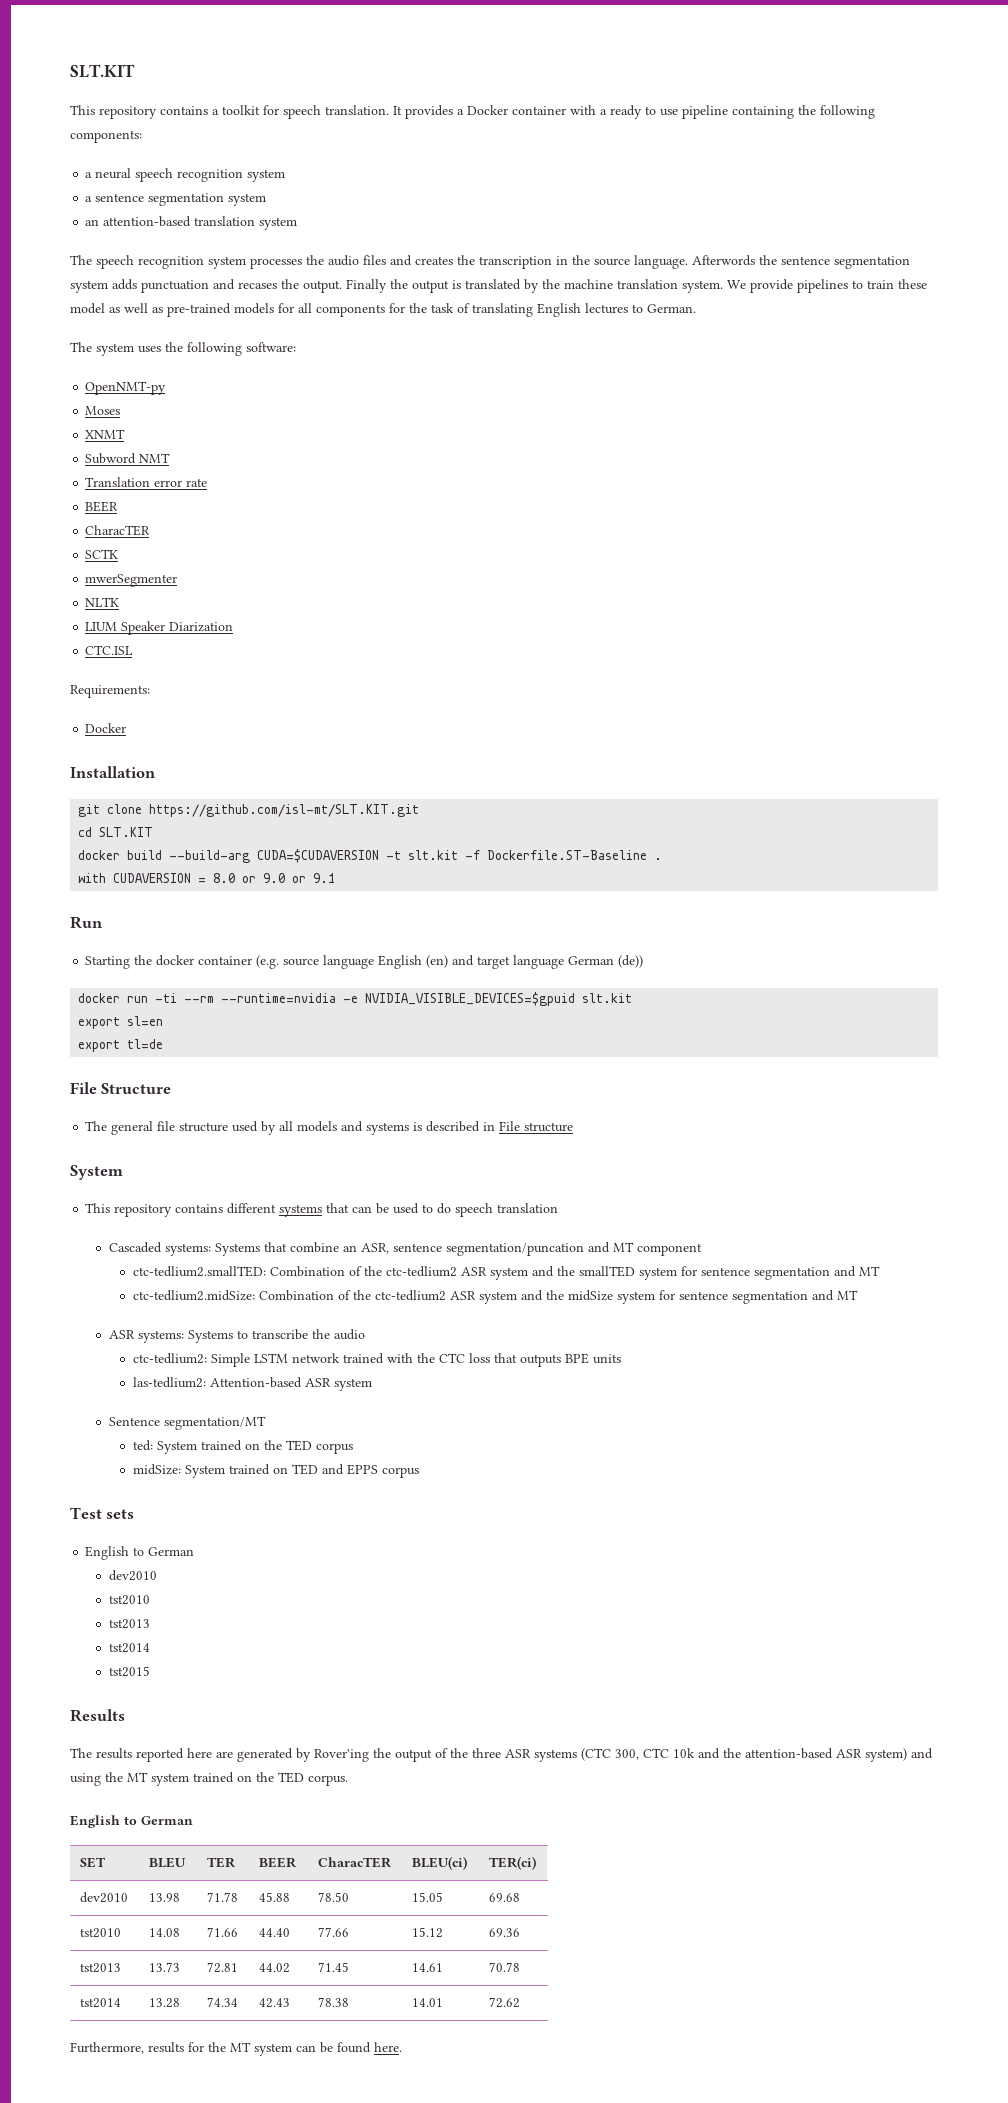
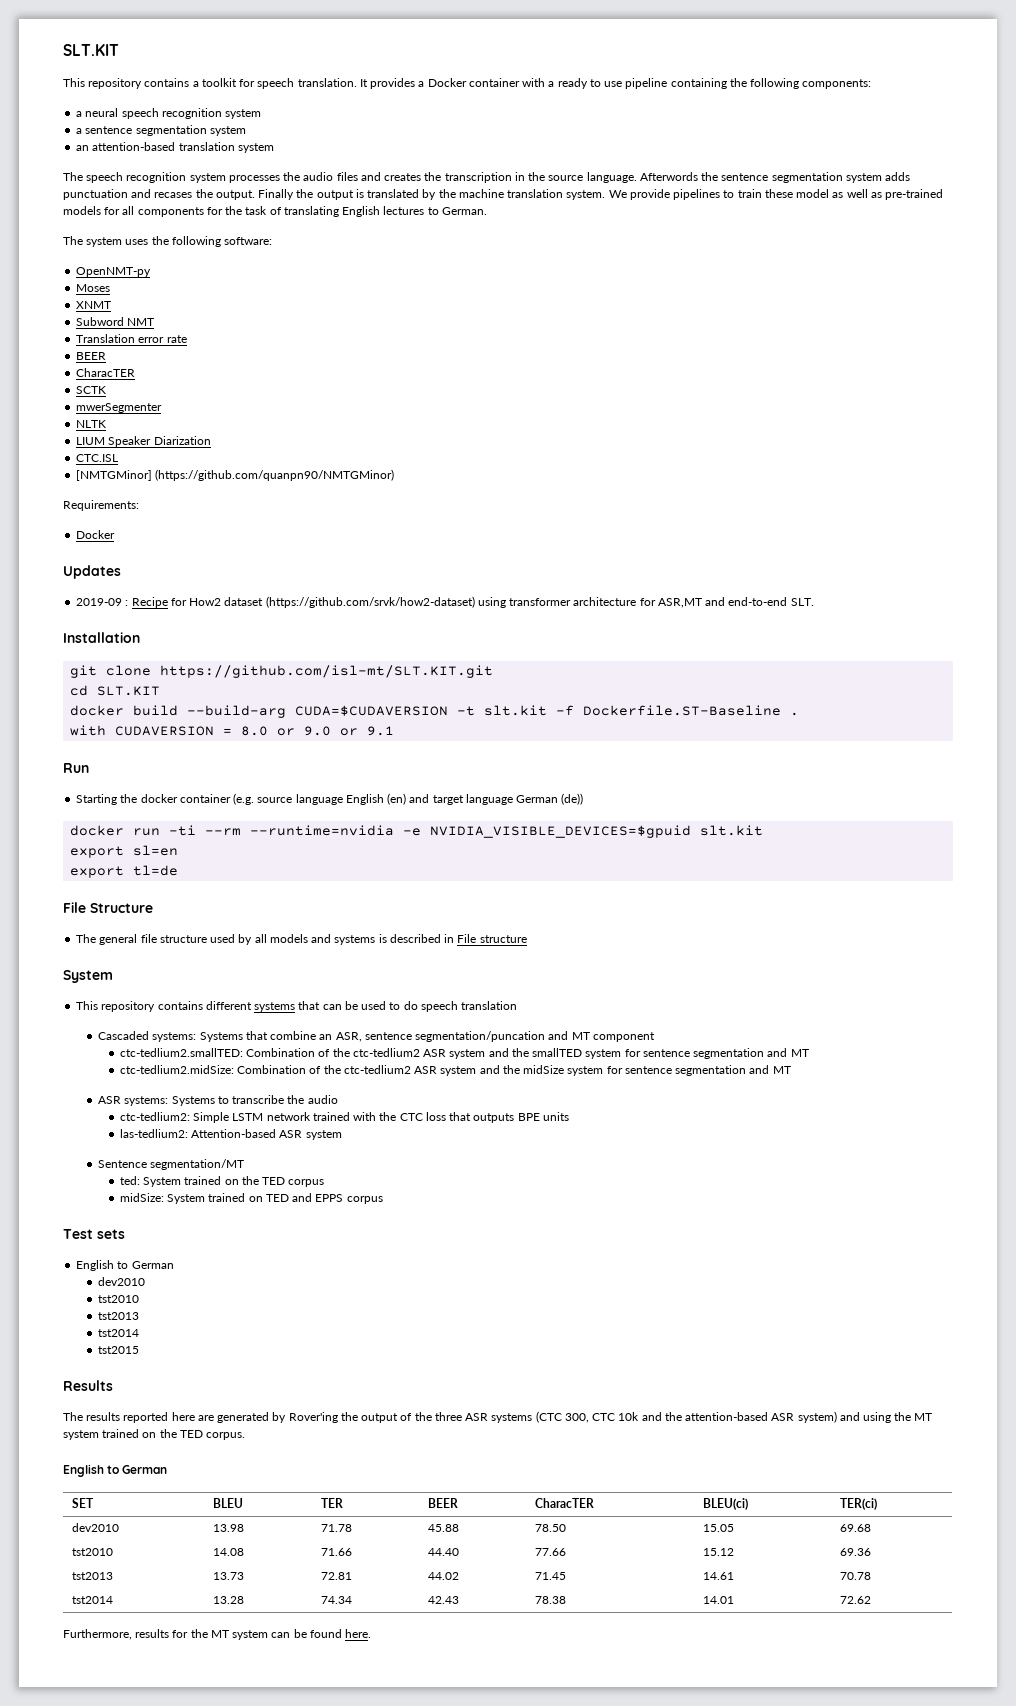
(134, 650) none -> [76,469,395,481] // [NMTGMinor] (https://github.com/quanpn90/NMTGMinor)
(127, 728) none -> [63,565,121,579] [76,596,814,608] // Updates // 2019-09 : Recipe for How2 dataset (https://github.com/srvk/how2-dataset) using transformer architecture for ASR,MT and end-to-end SLT.

